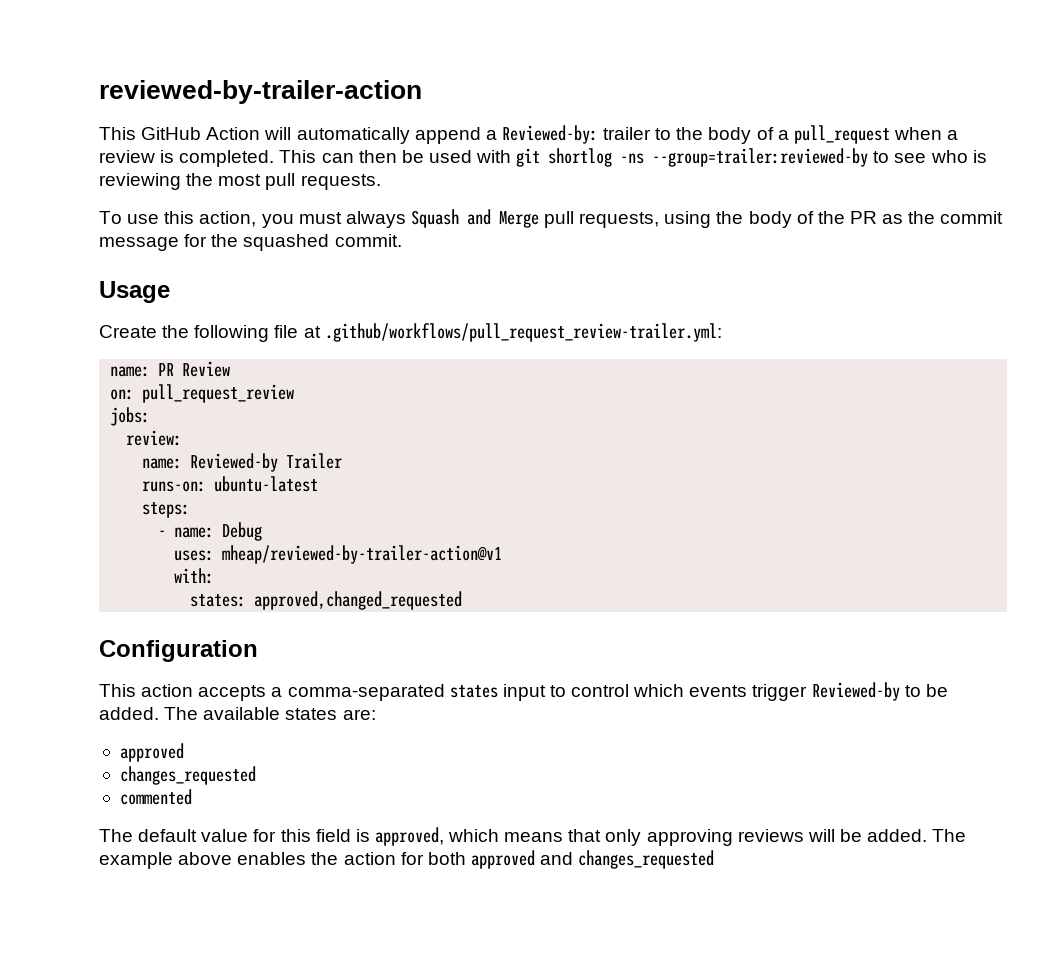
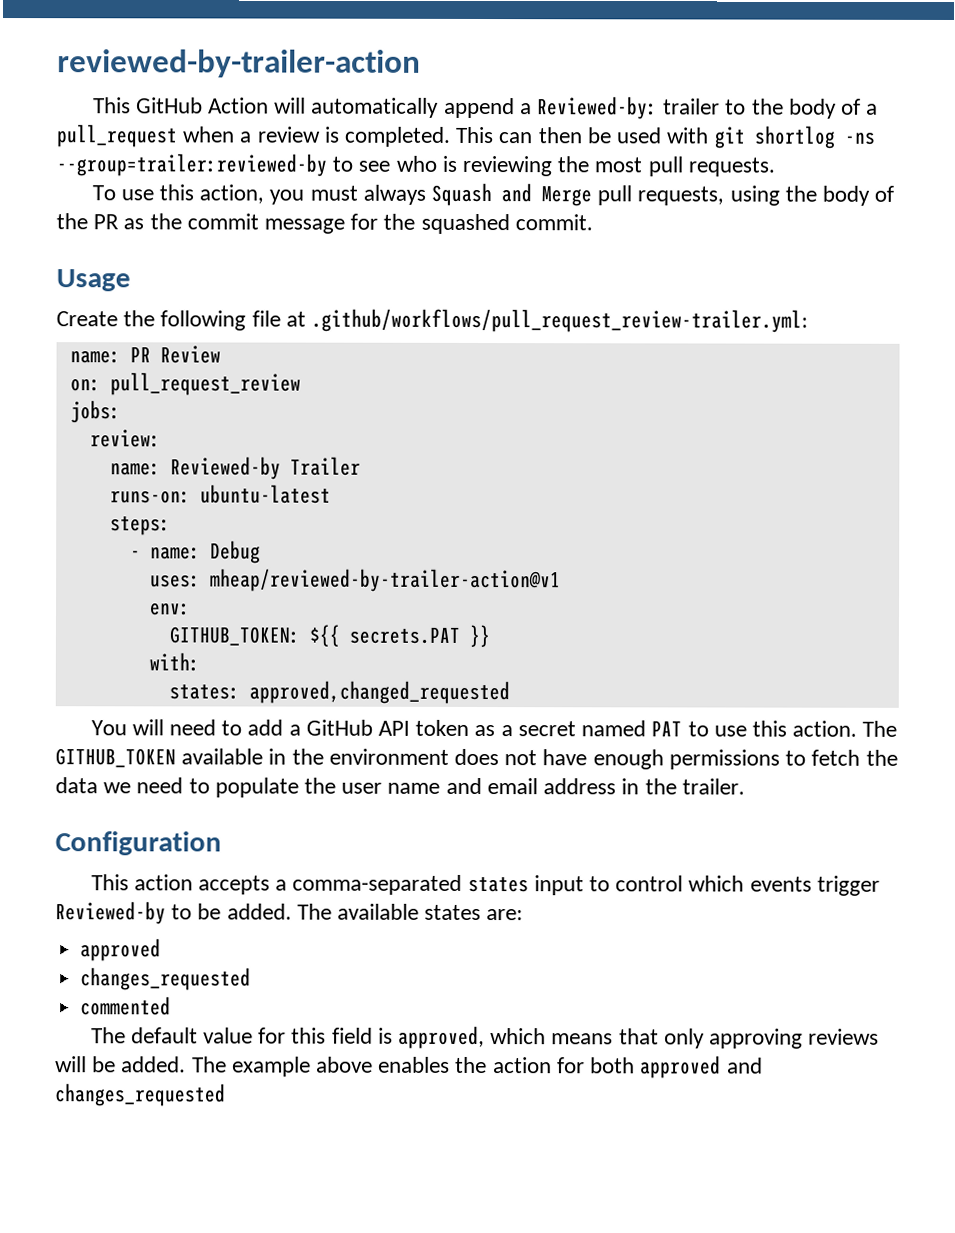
[174,568,215,584] [190,591,463,610] with: // states: approved,changed_requested -> [149,602,191,616] [168,624,490,648] [148,652,200,672] [168,680,510,705] [90,719,898,737] [55,748,898,770] [55,777,745,798] env: // GITHUB_TOKEN: ${{ secrets.PAT }} // with: // states: approved,changed_requested // You will need to add a GitHub API token as a secret named PAT to use this action. The GITHUB_TOKEN available in the environment does not have enough permissions to fetch the data we need to populate the user name and email address in the trailer.

